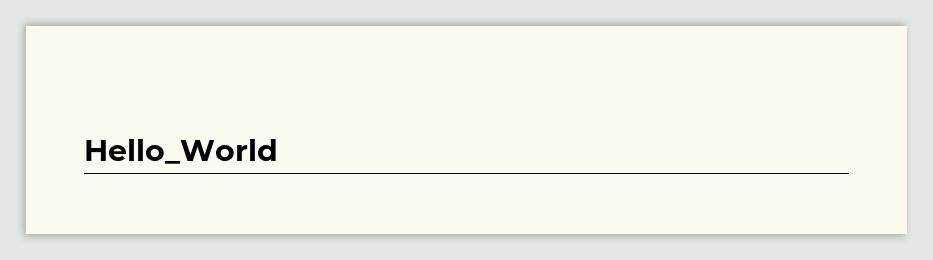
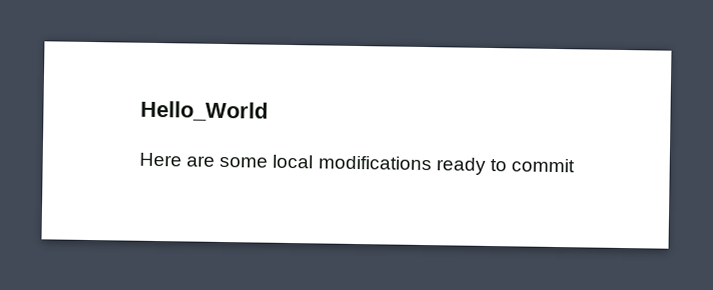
(278, 151) none -> [139,152,575,175] // Here are some local modifications ready to commit

